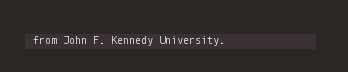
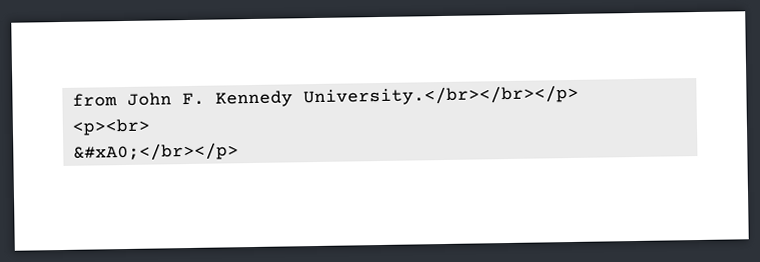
[158,36,225,46] University. -> [303,84,580,107] [72,118,152,136] [73,142,240,162] University.</br></br></p> // <p><br> // &#xA0;</br></p>

